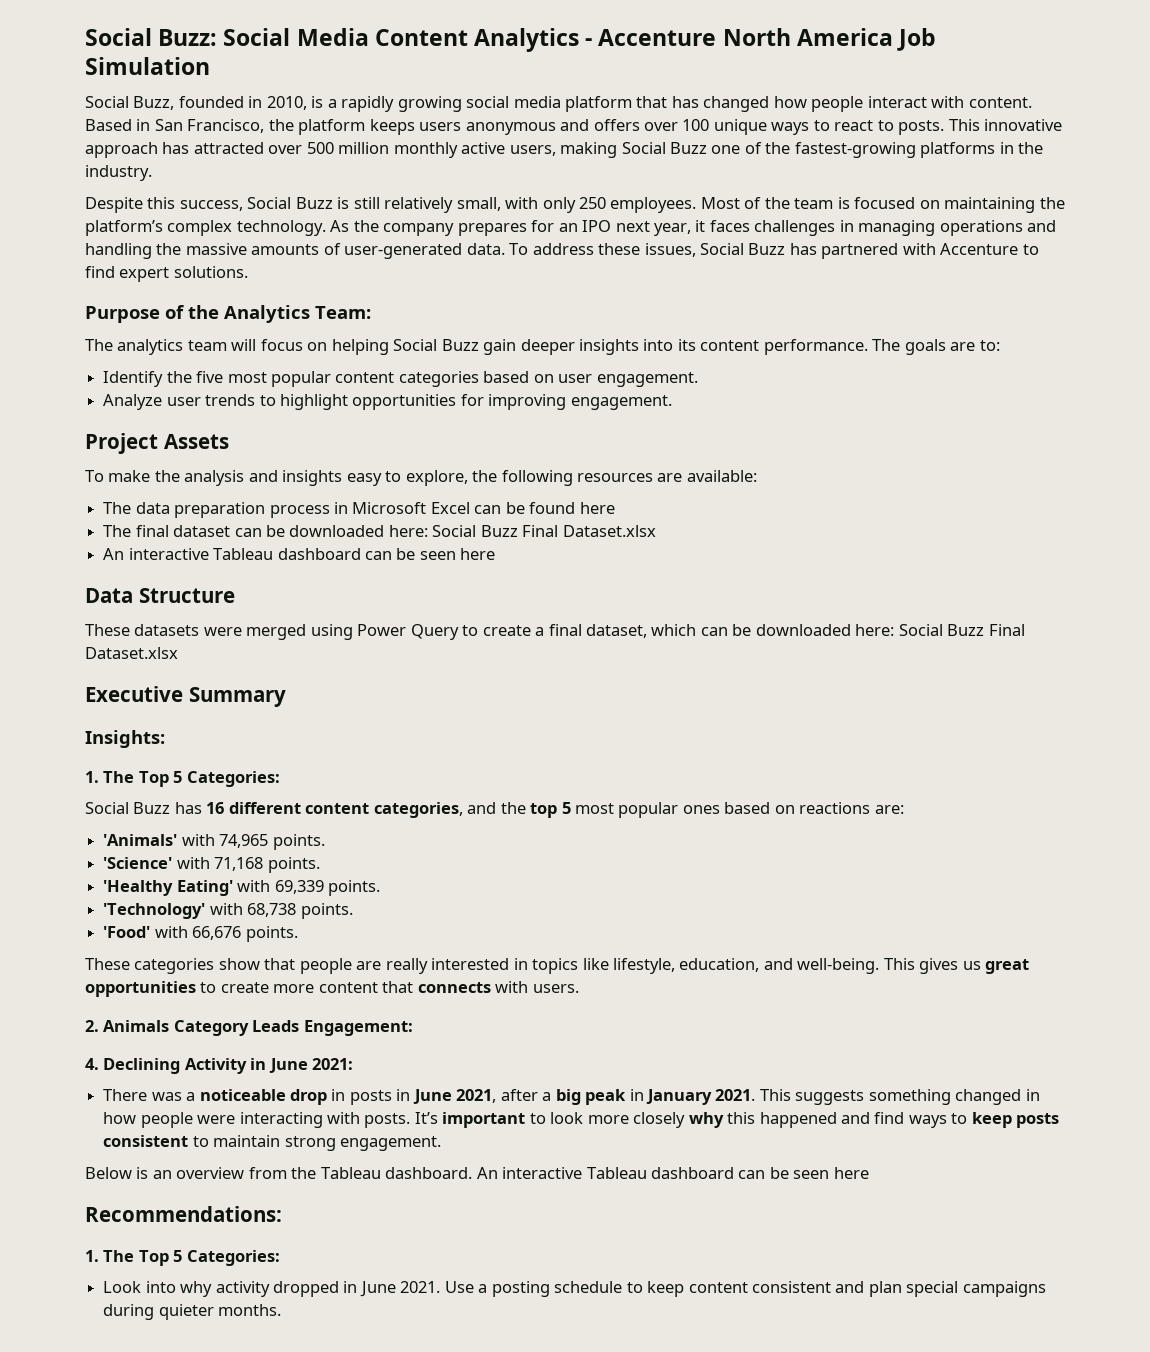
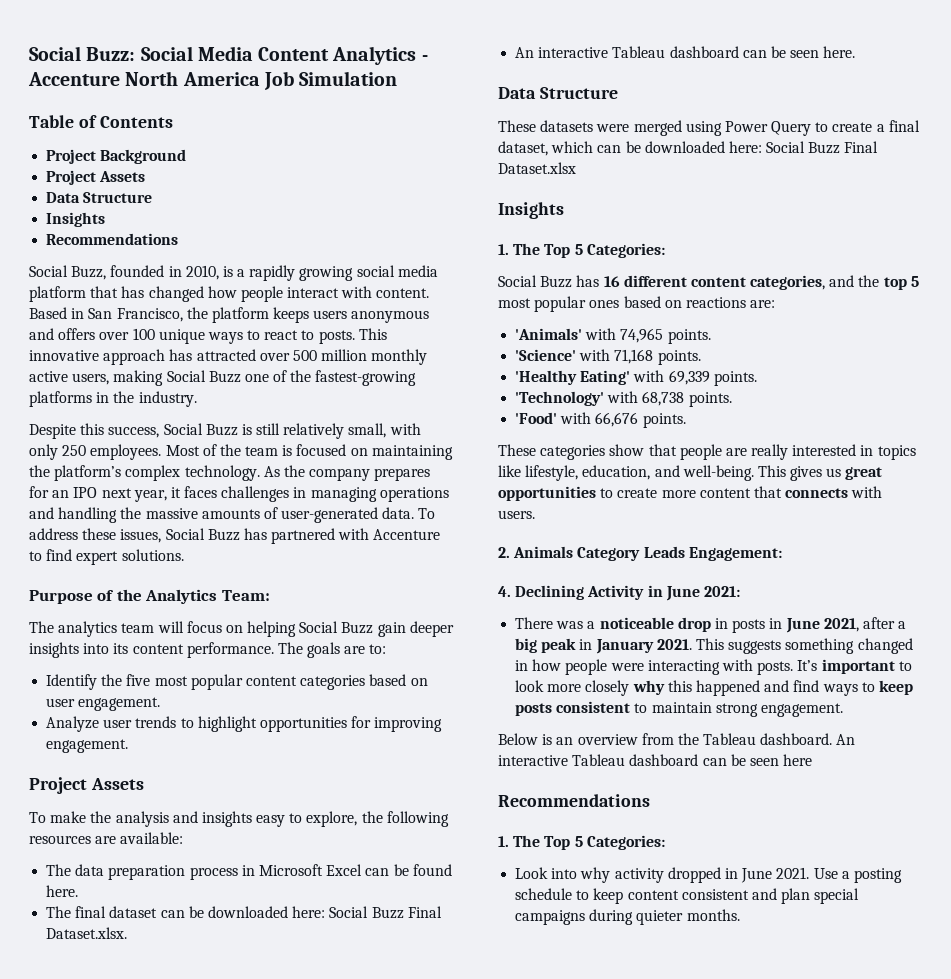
(210, 66) none -> [29,115,173,128] [46,149,187,164] [46,170,146,185] [46,192,153,203] [46,212,106,227] [46,233,179,245] // Table of Contents // Project Background // Project Assets // Data Structure // Insights // Recommendations
[579,502,615,514] here -> [46,885,79,897] here.
[562,525,656,537] [103,548,496,560] Dataset.xlsx // An interactive Tableau dashboard can be seen here -> [46,927,128,939] [515,46,856,58] Dataset.xlsx. // An interactive Tableau dashboard can be seen here.
[85,686,286,707] [85,730,165,748] Executive Summary // Insights: -> [498,202,564,219] Insights
[85,1206,282,1222] Recommendations: -> [498,794,650,807] Recommendations

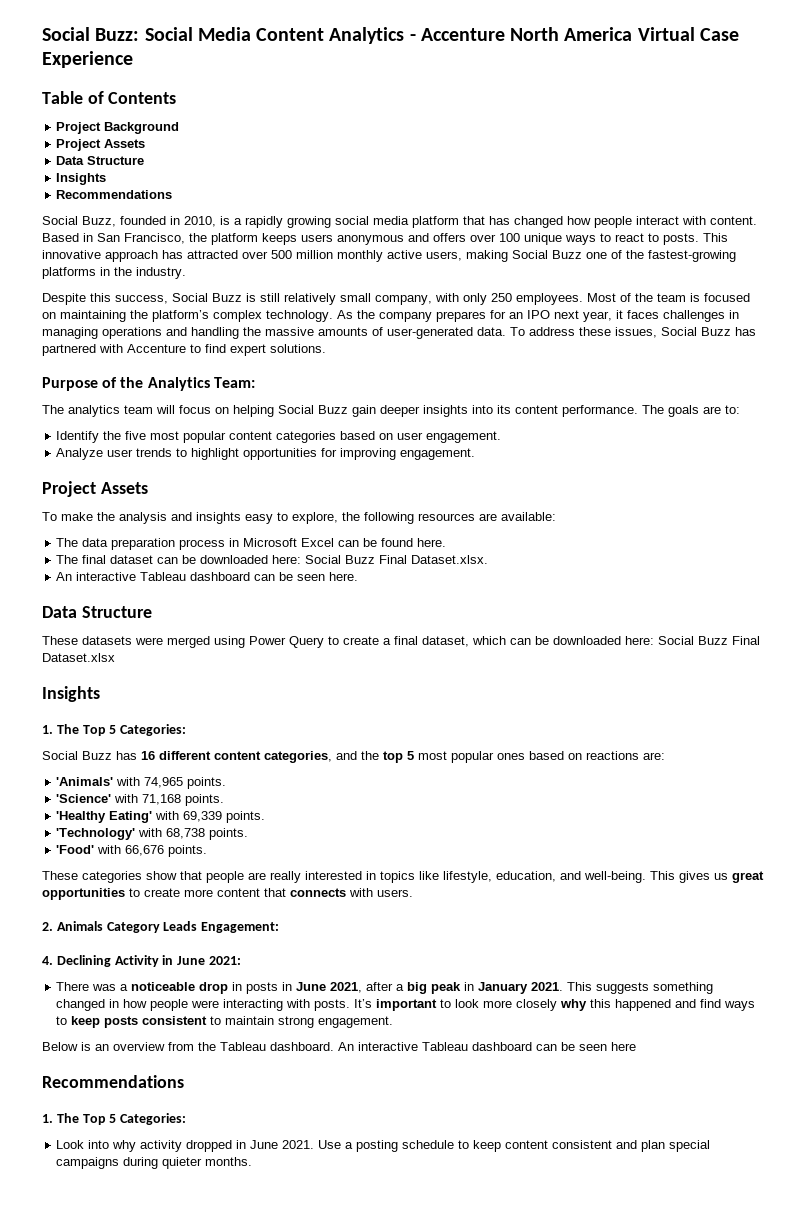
[263,71,398,90] Job Simulation -> [637,27,739,41] [42,51,133,68] Virtual Case Experience
[348,423,387,438] small, -> [340,293,432,305] small company,

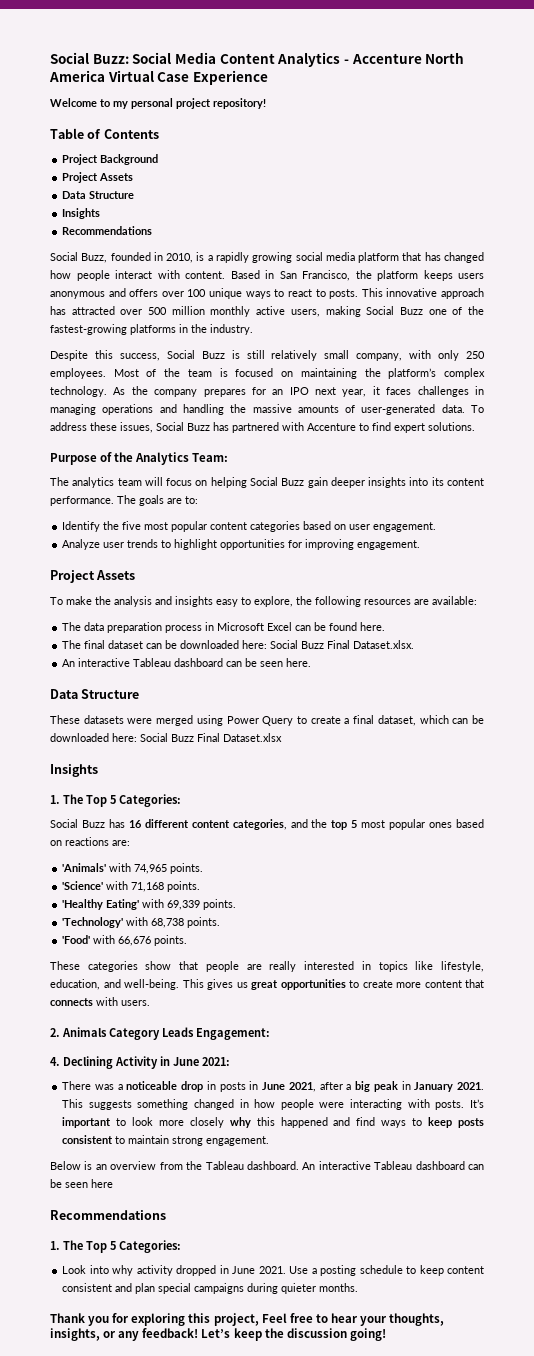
(133, 59) none -> [50,98,266,109] // Welcome to my personal project repository!
(253, 1161) none -> [50,1313,445,1326] [50,1328,386,1341] // Thank you for exploring this project, Feel free to hear your thoughts, insights, or any feedback! Let’s keep the discussion going!

